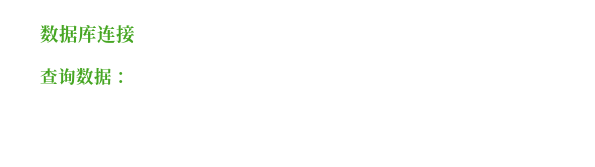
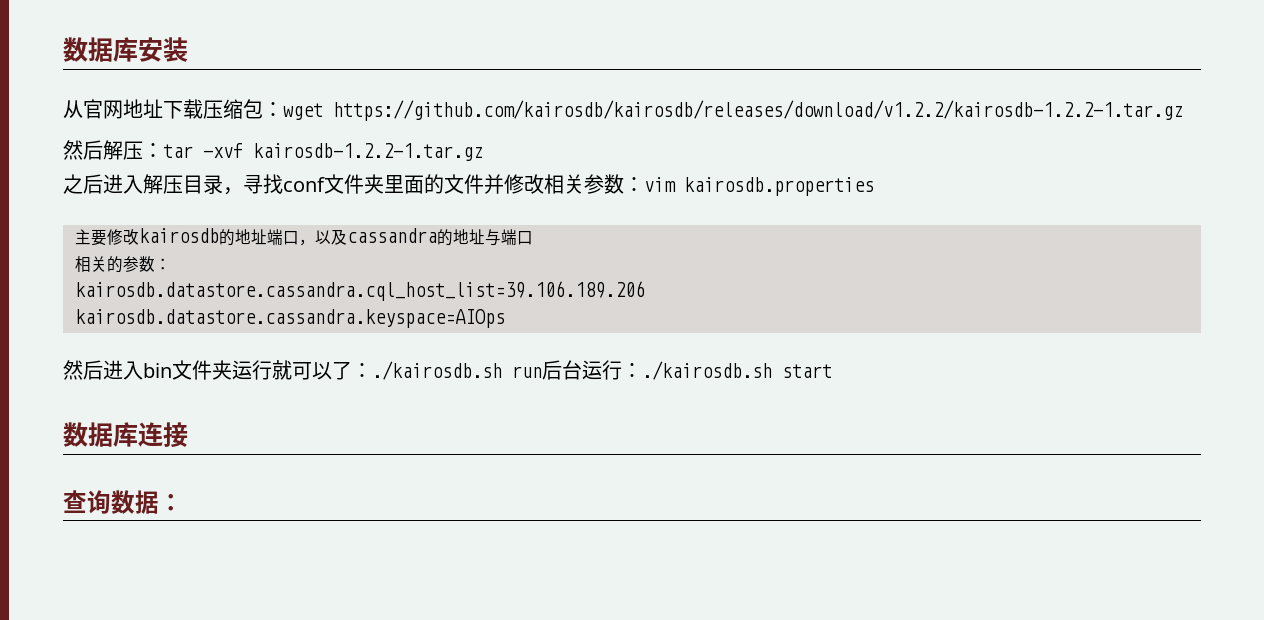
[40,24,97,43] 数据库 -> [63,37,188,62] [63,99,1183,121] [63,140,483,161] [63,174,874,196] [75,228,533,246] [75,256,171,273] [75,281,645,301] [75,309,505,328] [63,360,832,380] [63,422,138,447] 数据库安装 // 从官网地址下载压缩包：wget https://github.com/kairosdb/kairosdb/releases/download/v1.2.2/kairosdb-1.2.2-1.tar.gz // 然后解压：tar -xvf kairosdb-1.2.2-1.tar.gz // 之后进入解压目录，寻找conf文件夹里面的文件并修改相关参数：vim kairosdb.properties // 主要修改kairosdb的地址端口，以及cassandra的地址与端口 // 相关的参数： // kairosdb.datastore.cassandra.cql_host_list=39.106.189.206 // kairosdb.datastore.cassandra.keyspace=AIOps // 然后进入bin文件夹运行就可以了：./kairosdb.sh run后台运行：./kairosdb.sh start // 数据库

